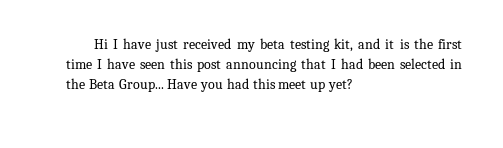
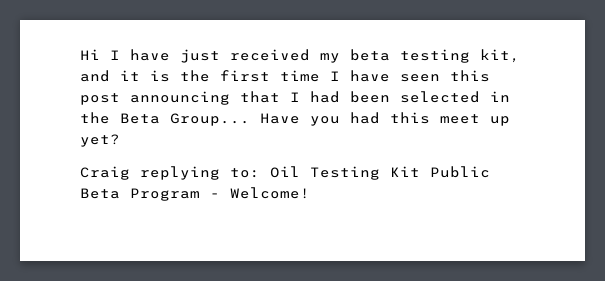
(354, 85) none -> [80,166,490,180] [80,187,310,201] // Craig replying to: Oil Testing Kit Public Beta Program - Welcome!

